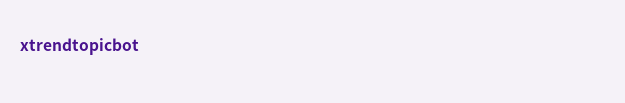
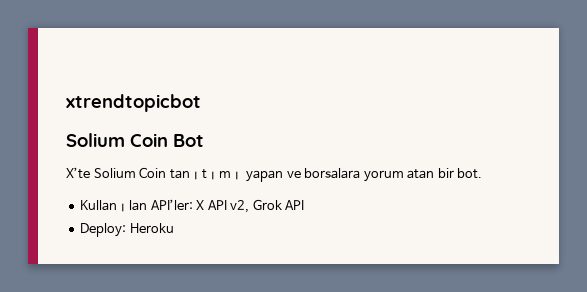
(139, 46) none -> [66,133,204,147] [66,167,483,182] [80,199,305,213] [80,223,174,237] // Solium Coin Bot // X’te Solium Coin tanıtımı yapan ve borsalara yorum atan bir bot. // Kullanılan API’ler: X API v2, Grok API // Deploy: Heroku

